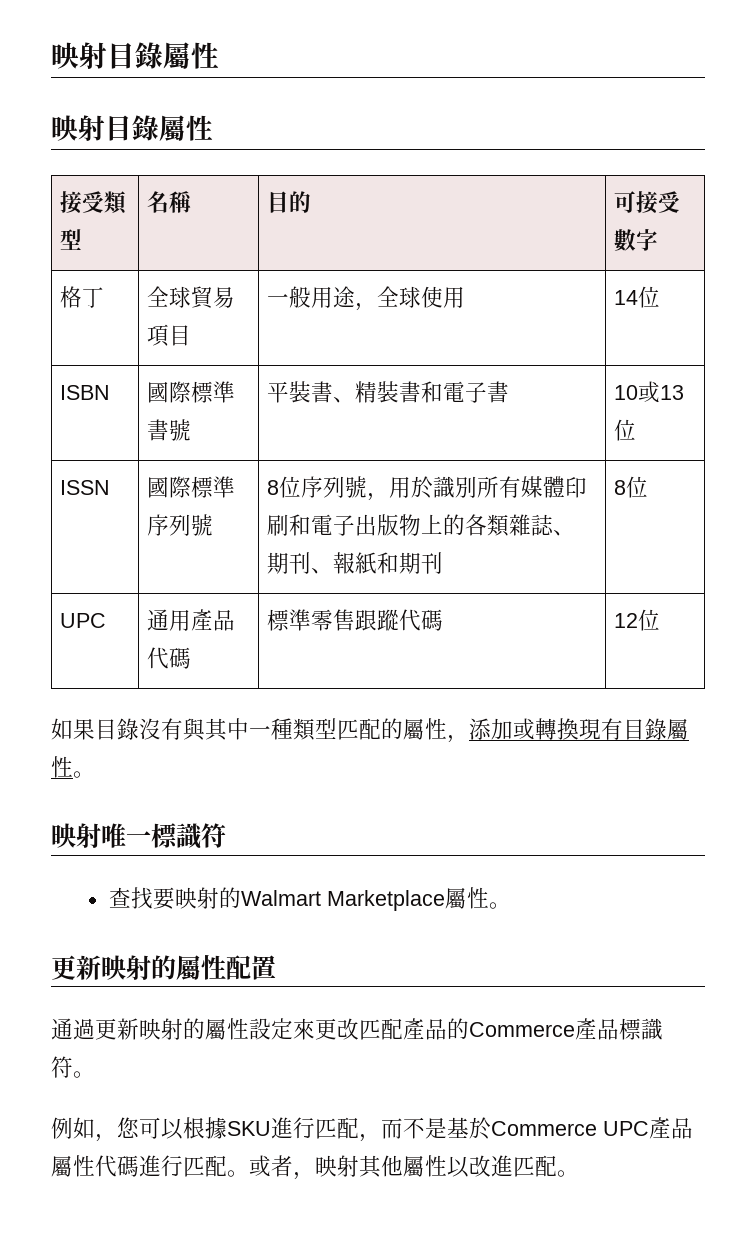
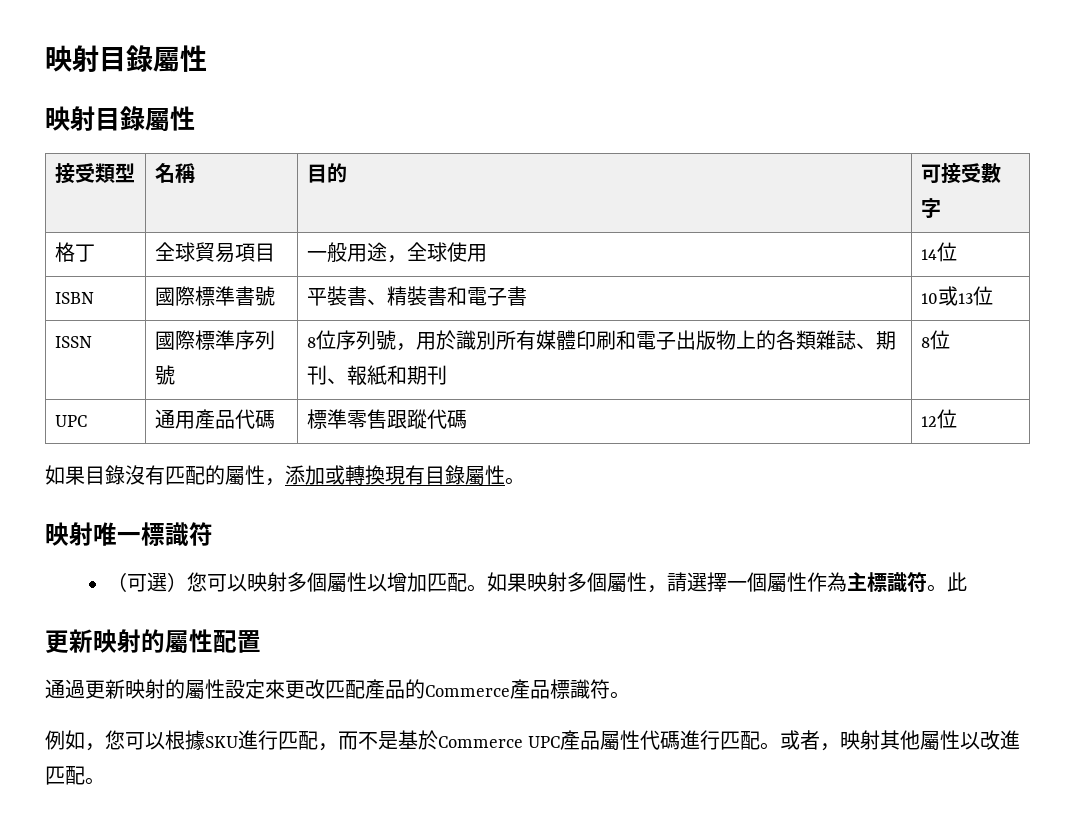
[183,718,337,741] 與其中一種類型 -> (165, 475) none
[108,887,511,911] 查找要映射的Walmart Marketplace屬性。 -> [106,572,967,593] （可選）您可以映射多個屬性以增加匹配。如果映射多個屬性，請選擇一個屬性作為主標識符。此

